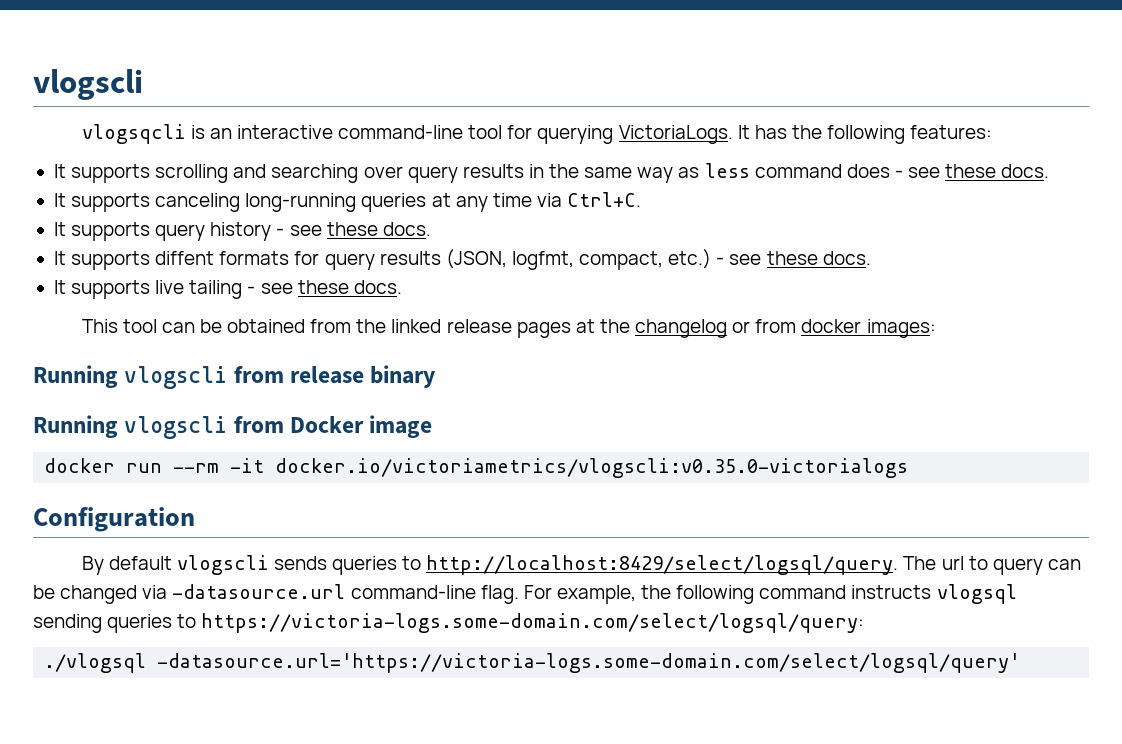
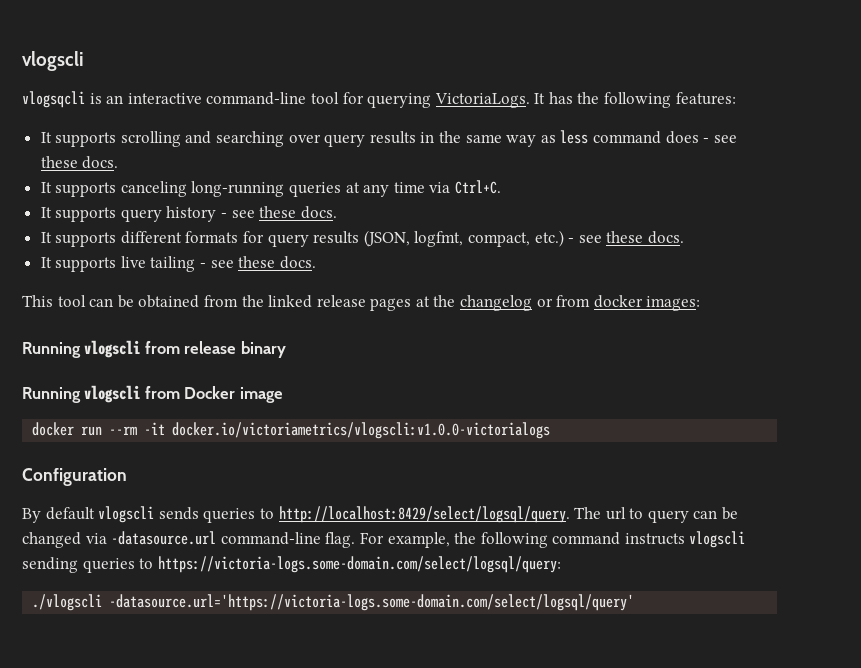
[155,251,215,265] diffent -> [120,231,182,244] different
[275,458,909,478] docker.io/victoriametrics/vlogscli:v0.35.0-victorialogs -> [172,422,551,439] docker.io/victoriametrics/vlogscli:v1.0.0-victorialogs
[936,584,1017,604] vlogsql -> [689,531,746,548] vlogscli
[44,653,147,673] ./vlogsql -> [32,594,103,611] ./vlogscli

